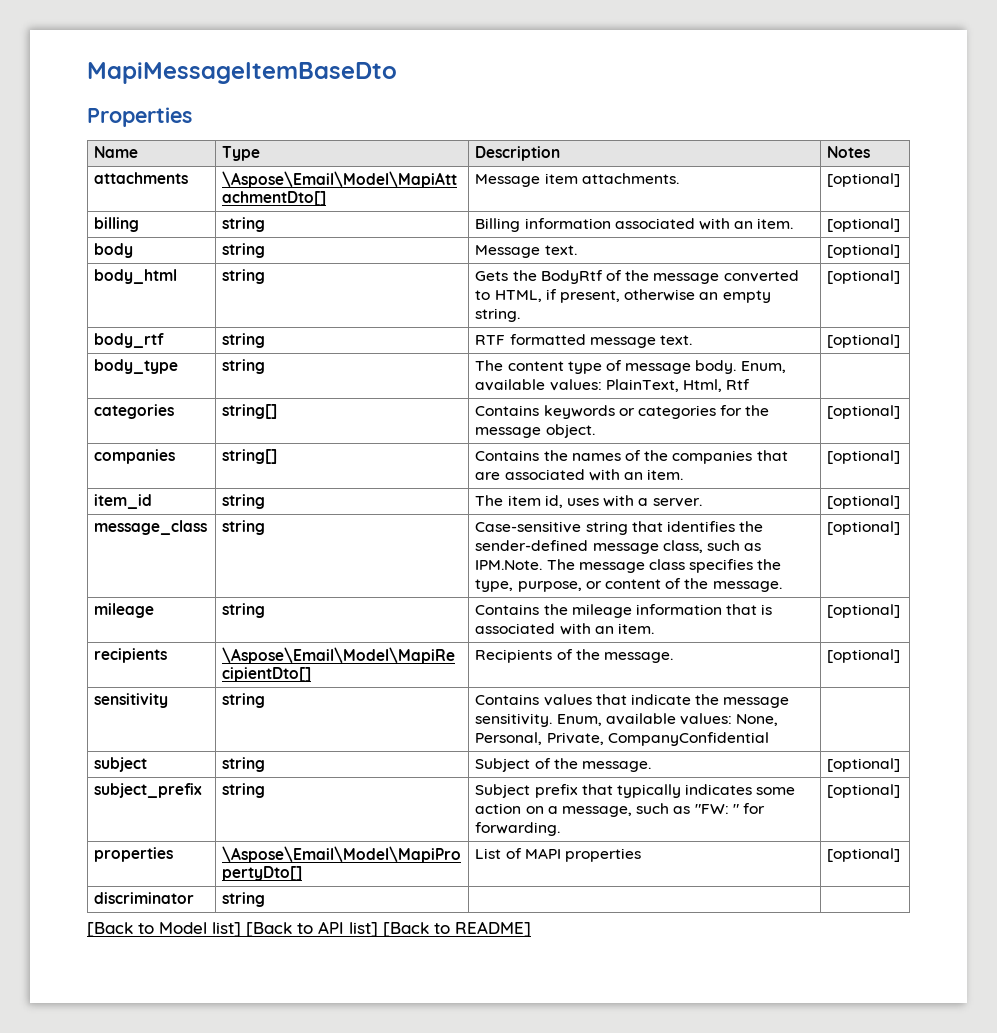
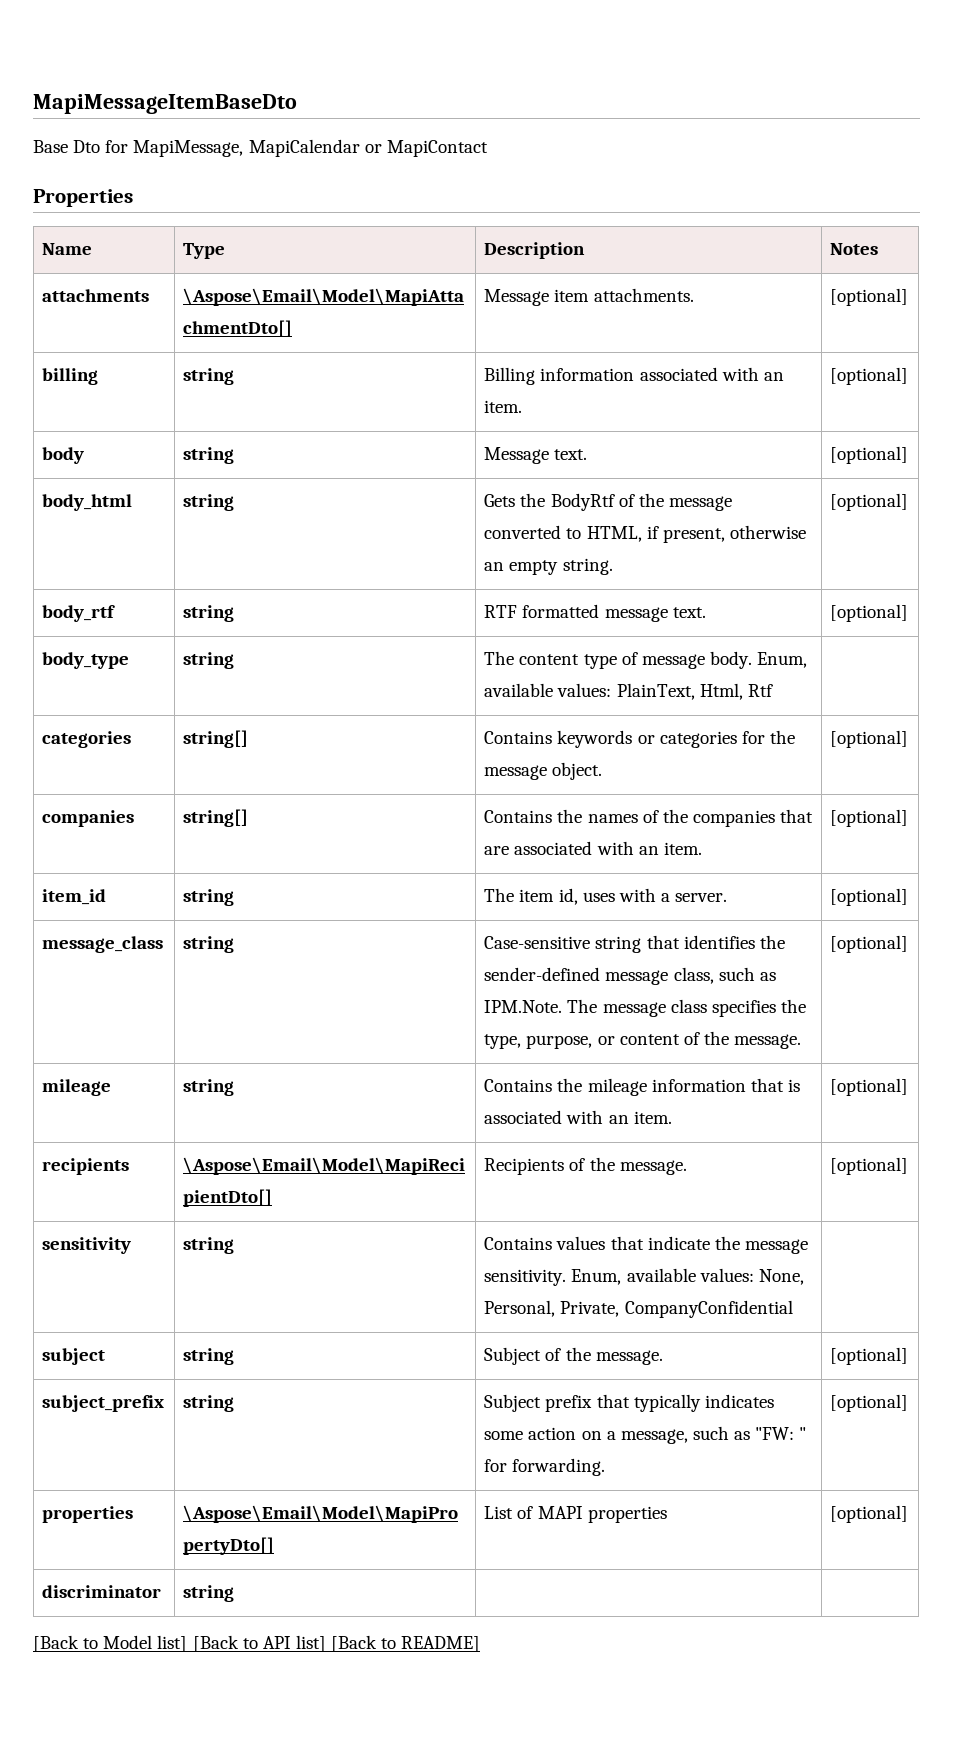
(397, 73) none -> [33,139,488,157] // Base Dto for MapiMessage, MapiCalendar or MapiContact

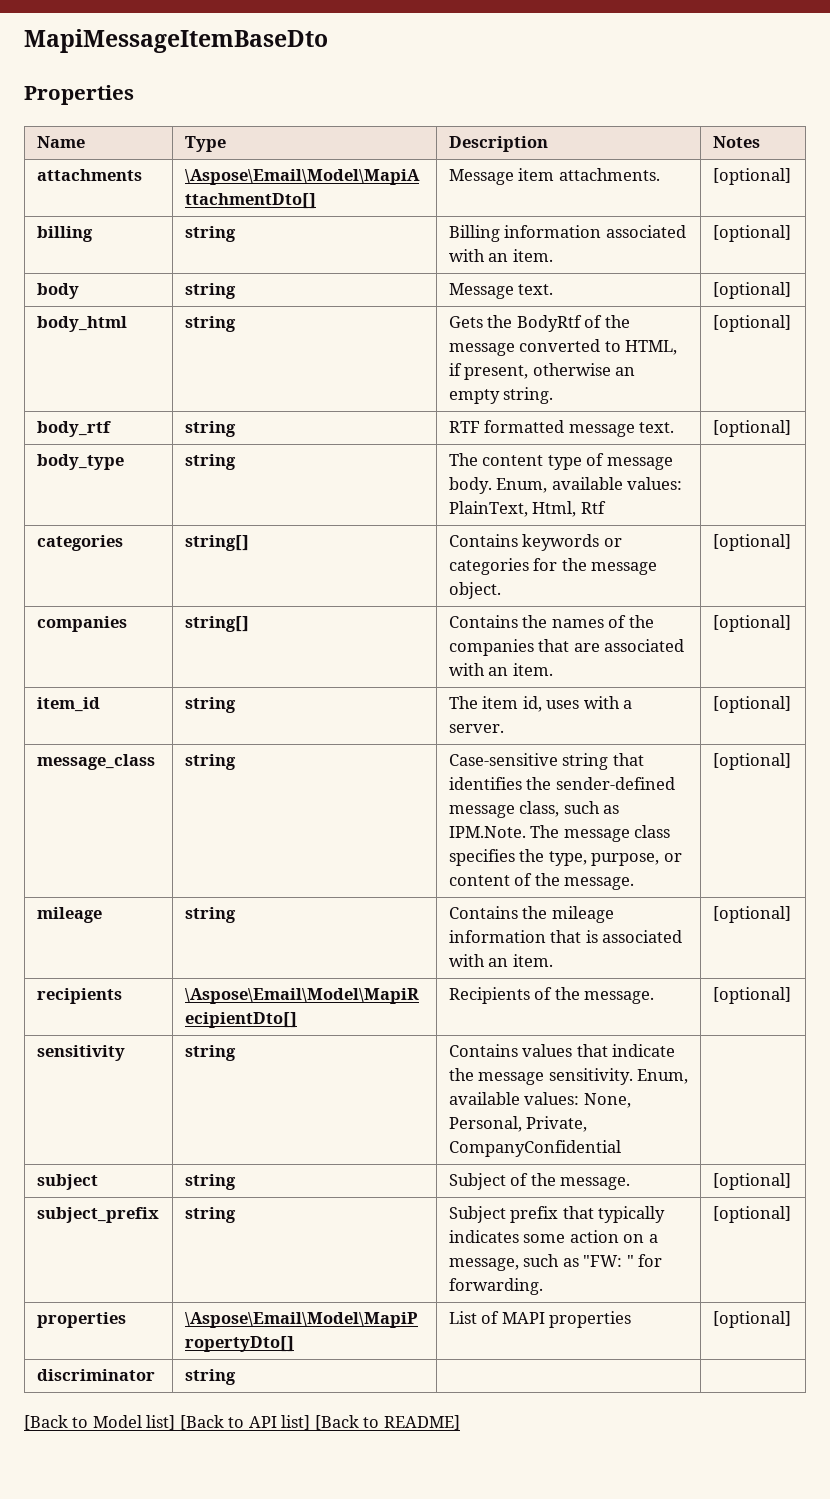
[33,139,488,157] // Base Dto for MapiMessage, MapiCalendar or MapiContact -> (328, 41) none

